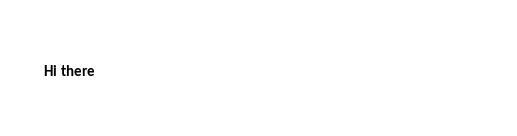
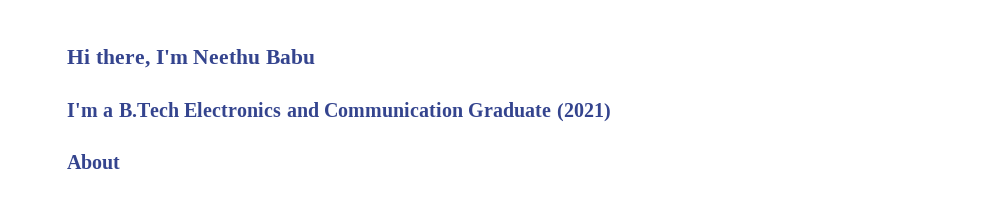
[61,65,96,76] there -> [95,49,316,68] [67,102,611,122] [67,154,120,169] there, I'm Neethu Babu // I'm a B.Tech Electronics and Communication Graduate (2021) // About

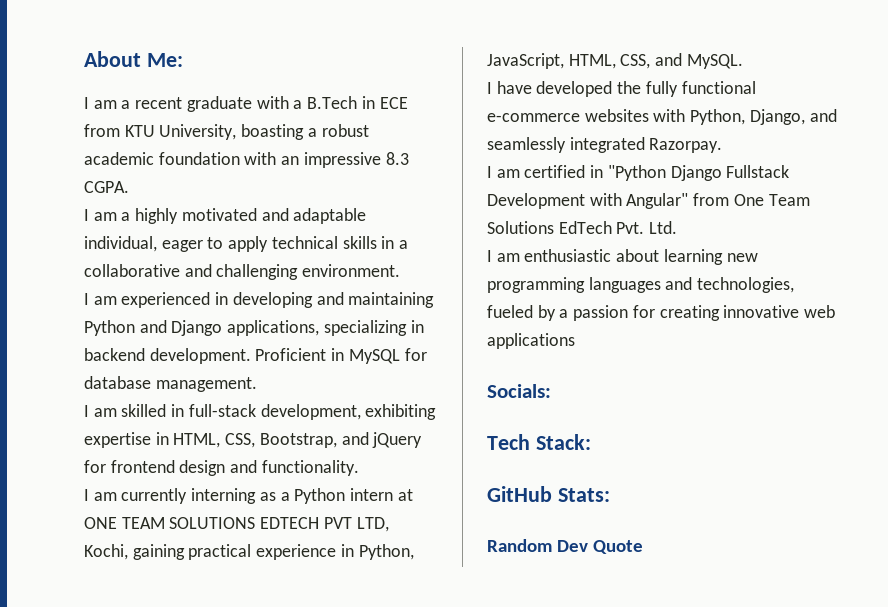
[67,49,316,68] [67,102,611,122] [67,154,120,169] Hi there, I'm Neethu Babu // I'm a B.Tech Electronics and Communication Graduate (2021) // About -> [84,51,183,67] [84,96,408,112] [84,124,369,140] [84,152,409,168] [84,181,129,193] [84,208,367,224] [84,236,409,252] [84,264,401,280] [84,292,435,308] [84,320,424,336] [84,348,427,364] [84,376,257,392] [84,404,437,420] [84,432,423,448] [84,460,359,476] [84,488,413,504] [84,517,389,532] [84,544,414,560] [487,53,743,69] [487,81,756,97] [487,109,837,125] [487,137,723,153] [487,165,790,181] [487,193,810,209] [487,221,678,234] [487,249,758,265] [487,277,795,293] [487,305,836,321] [487,333,575,349] [487,384,551,398] [487,434,591,450] [487,486,610,502] [487,539,644,554] About Me: // I am a recent graduate with a B.Tech in ECE from KTU University, boasting a robust academic foundation with an impressive 8.3 CGPA. // I am a highly motivated and adaptable individual, eager to apply technical skills in a collaborative and challenging environment. // I am experienced in developing and maintaining Python and Django applications, specializing in backend development. Proficient in MySQL for database management. // I am skilled in full-stack development, exhibiting expertise in HTML, CSS, Bootstrap, and jQuery for frontend design and functionality. // I am currently interning as a Python intern at ONE TEAM SOLUTIONS EDTECH PVT LTD, Kochi, gaining practical experience in Python, JavaScript, HTML, CSS, and MySQL. // I have developed the fully functional e-commerce websites with Python, Django, and seamlessly integrated Razorpay. // I am certified in "Python Django Fullstack Development with Angular" from One Team Solutions EdTech Pvt. Ltd. // I am enthusiastic about learning new programming languages and technologies, fueled by a passion for creating innovative web applications // Socials: // Tech Stack: // GitHub Stats: // Random Dev Quote

